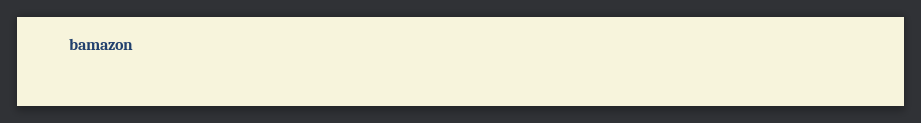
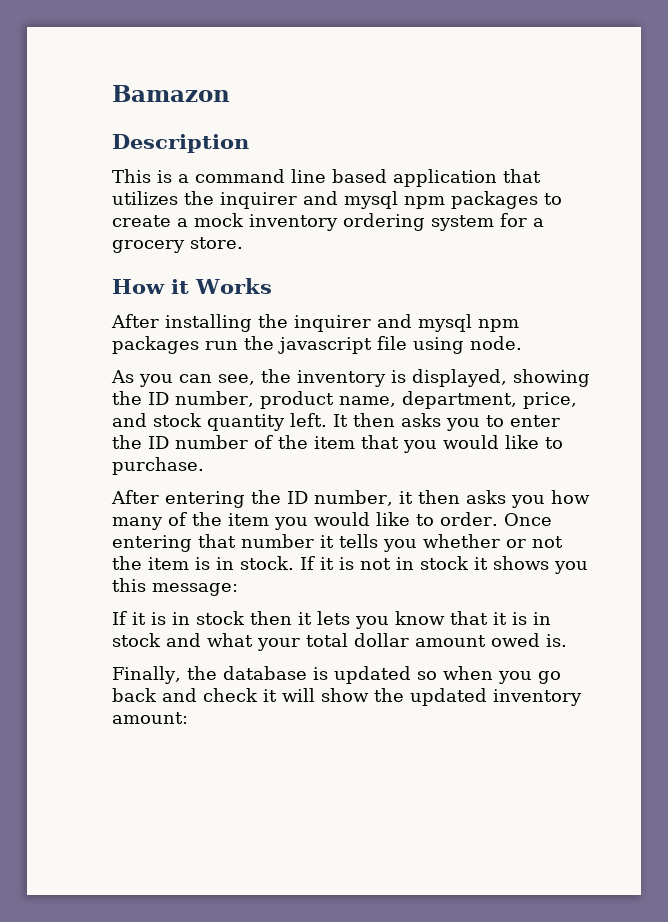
[69,38,133,50] bamazon -> [112,85,230,102] [112,134,249,153] [112,169,541,187] [112,191,562,209] [112,213,544,231] [112,237,243,253] [112,278,272,294] [111,314,519,332] [112,336,522,354] [111,369,590,387] [112,391,577,409] [112,413,560,431] [112,435,563,453] [112,457,204,475] [111,490,590,508] [112,512,552,530] [112,534,563,552] [112,556,588,574] [112,578,238,596] [112,611,551,629] [112,633,567,651] [112,666,561,684] [112,688,582,706] [112,712,188,724] Bamazon // Description // This is a command line based application that utilizes the inquirer and mysql npm packages to create a mock inventory ordering system for a grocery store. // How it Works // After installing the inquirer and mysql npm packages run the javascript file using node. // As you can see, the inventory is displayed, showing the ID number, product name, department, price, and stock quantity left. It then asks you to enter the ID number of the item that you would like to purchase. // After entering the ID number, it then asks you how many of the item you would like to order. Once entering that number it tells you whether or not the item is in stock. If it is not in stock it shows you this message: // If it is in stock then it lets you know that it is in stock and what your total dollar amount owed is. // Finally, the database is updated so when you go back and check it will show the updated inventory amount:

